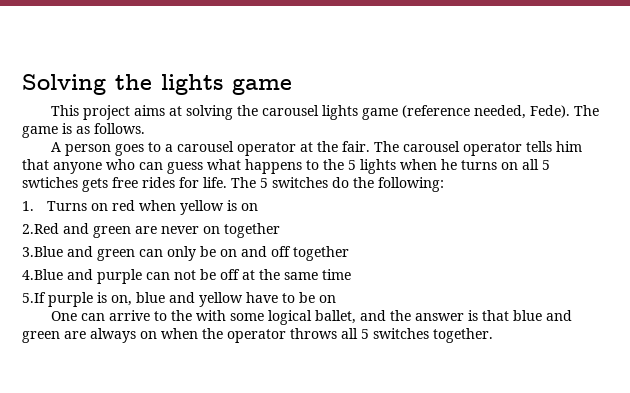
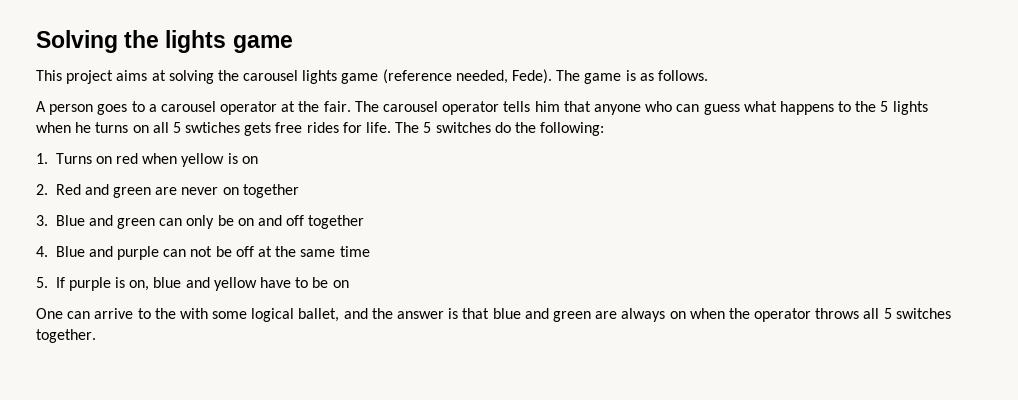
[22,223,59,234] 2.Red -> [36,184,81,195] 2. Red
[22,246,63,257] 3.Blue -> [36,215,85,226] 3. Blue
[22,269,63,280] 4.Blue -> [36,246,85,257] 4. Blue
[22,292,46,303] 5.If -> [36,277,65,288] 5. If

